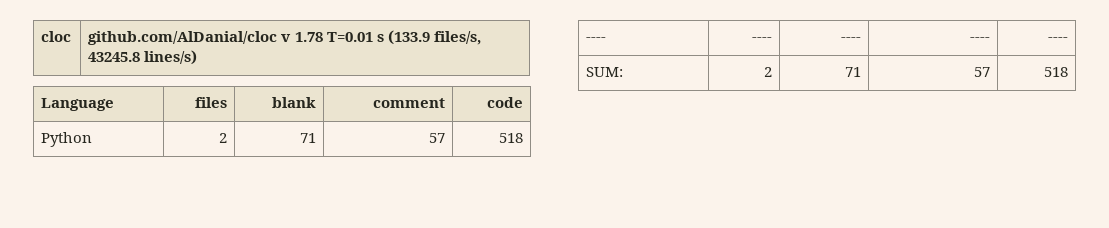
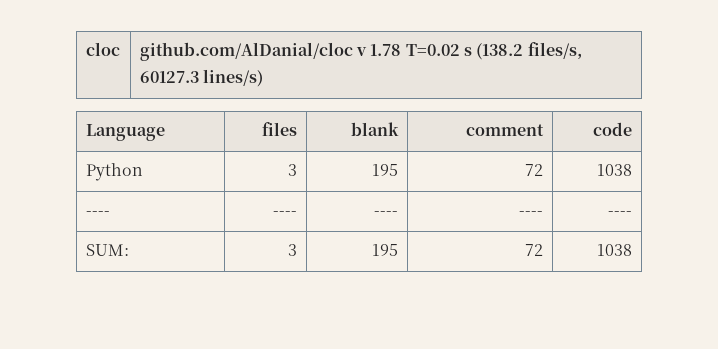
[326,30,481,45] [88,52,141,62] T=0.01 s (133.9 files/s, 43245.8 -> [405,42,582,60] [139,71,199,83] T=0.02 s (138.2 files/s, 60127.3
[218,133,227,143] [299,133,316,143] [428,133,445,143] [498,133,523,143] 2 | 71 | 57 | 518 -> [288,164,298,176] [372,164,399,176] [525,164,544,176] [597,164,633,176] 3 | 195 | 72 | 1038
[763,67,772,77] [844,67,861,77] [973,67,990,77] [1043,67,1068,77] 2 | 71 | 57 | 518 -> [288,244,298,256] [372,244,399,256] [525,244,544,256] [597,244,633,256] 3 | 195 | 72 | 1038

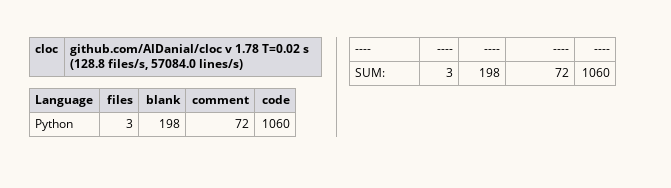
[476,42,582,60] [139,71,199,83] (138.2 files/s, 60127.3 -> [69,59,197,70] (128.8 files/s, 57084.0
[372,164,399,176] [525,164,544,176] [597,164,633,176] 195 | 72 | 1038 -> [159,119,181,128] [235,119,250,128] [262,119,291,128] 198 | 72 | 1060
[372,244,399,256] [525,244,544,256] [597,244,633,256] 195 | 72 | 1038 -> [479,68,501,77] [555,68,570,77] [582,68,611,77] 198 | 72 | 1060

